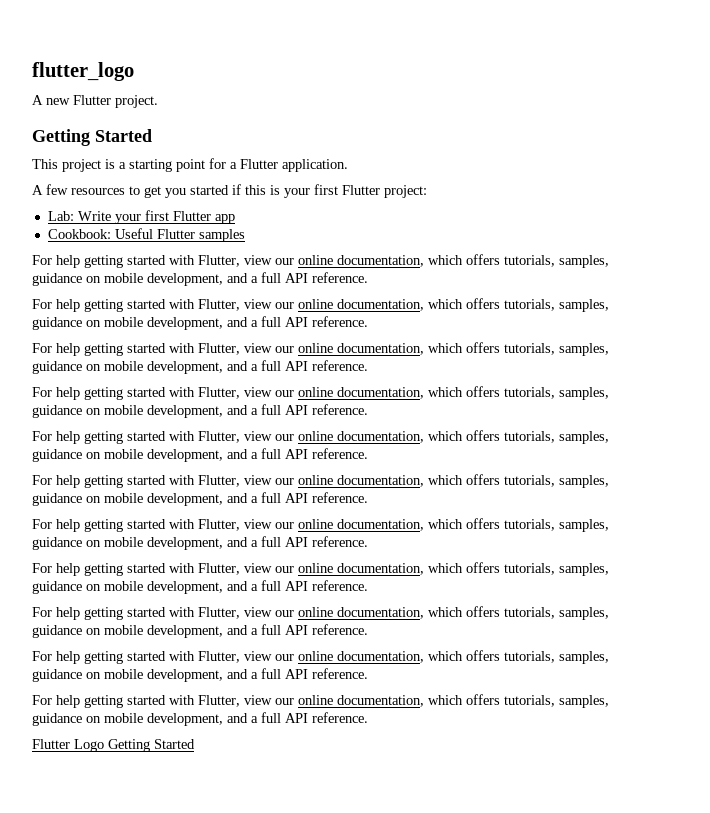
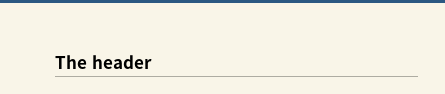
[32,62,134,81] [32,95,158,108] [32,129,152,146] [32,158,348,172] [32,184,427,198] [47,210,235,224] [47,228,245,242] [32,254,609,268] [32,272,368,286] [32,298,609,312] [32,316,368,330] [32,342,609,356] [32,360,368,374] [32,386,609,400] [32,404,368,418] [32,430,609,444] [32,448,368,462] [32,474,609,488] [32,492,368,506] [32,518,609,532] [32,536,368,550] [32,562,609,576] [32,580,368,594] [32,606,609,620] [32,624,368,638] [32,650,609,664] [32,668,368,682] [32,694,609,708] [32,712,368,726] [32,739,195,752] flutter_logo // A new Flutter project. // Getting Started // This project is a starting point for a Flutter application. // A few resources to get you started if this is your first Flutter project: // Lab: Write your first Flutter app // Cookbook: Useful Flutter samples // For help getting started with Flutter, view our online documentation, which offers tutorials, samples, guidance on mobile development, and a full API reference. // For help getting started with Flutter, view our online documentation, which offers tutorials, samples, guidance on mobile development, and a full API reference. // For help getting started with Flutter, view our online documentation, which offers tutorials, samples, guidance on mobile development, and a full API reference. // For help getting started with Flutter, view our online documentation, which offers tutorials, samples, guidance on mobile development, and a full API reference. // For help getting started with Flutter, view our online documentation, which offers tutorials, samples, guidance on mobile development, and a full API reference. // For help getting started with Flutter, view our online documentation, which offers tutorials, samples, guidance on mobile development, and a full API reference. // For help getting started with Flutter, view our online documentation, which offers tutorials, samples, guidance on mobile development, and a full API reference. // For help getting started with Flutter, view our online documentation, which offers tutorials, samples, guidance on mobile development, and a full API reference. // For help getting started with Flutter, view our online documentation, which offers tutorials, samples, guidance on mobile development, and a full API reference. // For help getting started with Flutter, view our online documentation, which offers tutorials, samples, guidance on mobile development, and a full API reference. // For help getting started with Flutter, view our online documentation, which offers tutorials, samples, guidance on mobile development, and a full API reference. // Flutter Logo Getting Started -> [55,55,152,69] The header

